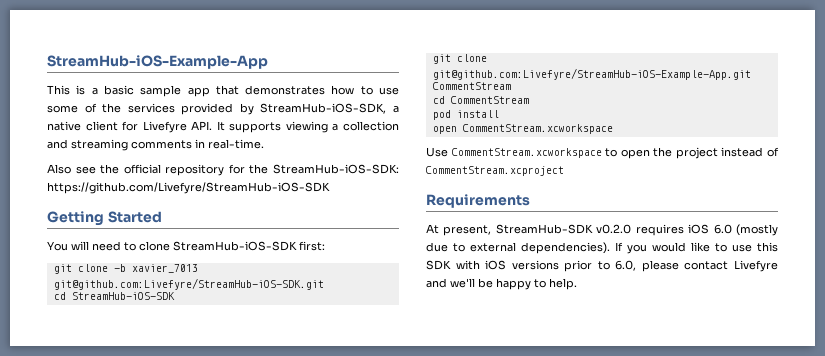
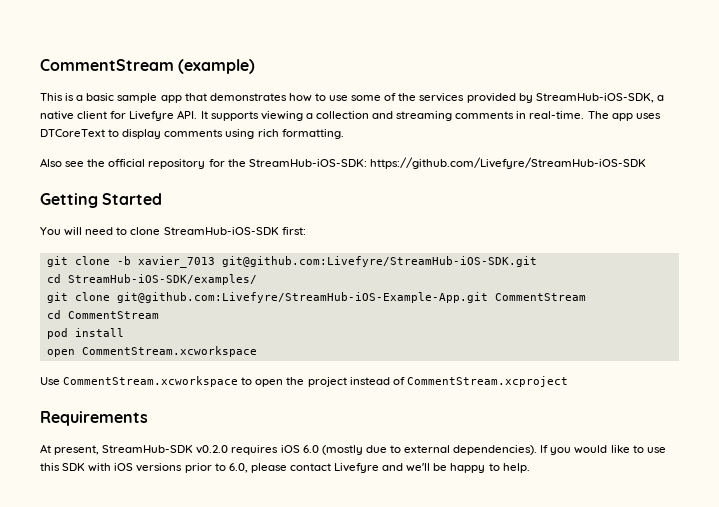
[47,55,268,69] StreamHub-iOS-Example-App -> [40,59,256,74] CommentStream (example)
(264, 144) none -> [587,111,661,121] [40,129,344,139] The app uses DTCoreText to display comments using rich formatting.
[71,292,175,300] StreamHub-iOS-SDK -> [67,274,257,285] StreamHub-iOS-SDK/examples/

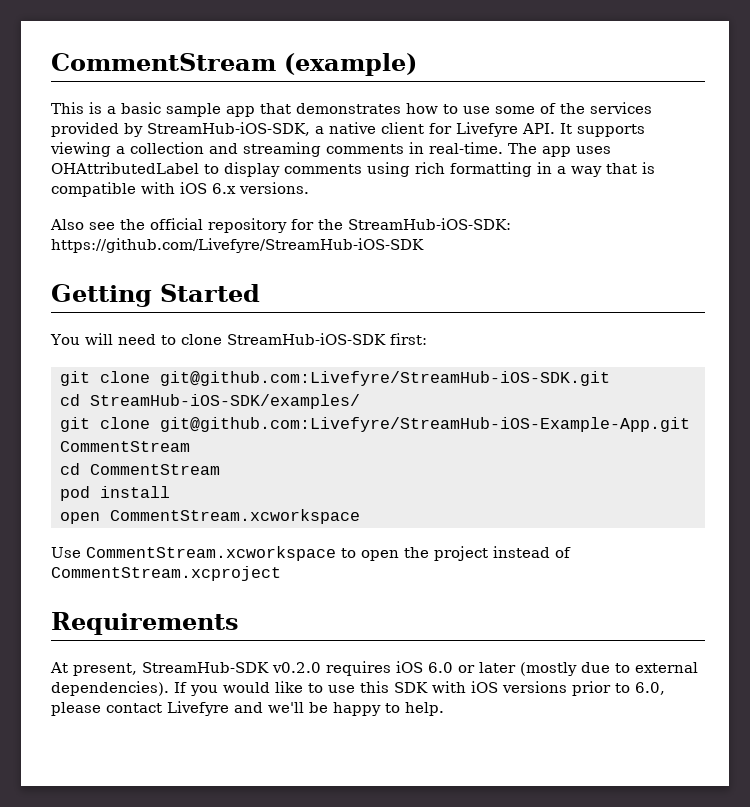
[40,129,105,137] DTCoreText -> [51,162,199,174] OHAttributedLabel
[281,129,344,139] formatting. -> [450,162,655,177] [51,182,309,197] formatting in a way that is compatible with iOS 6.x versions.
[116,256,215,268] -b xavier_7013 -> (150, 377) none
(319, 449) none -> [458,662,516,673] or later

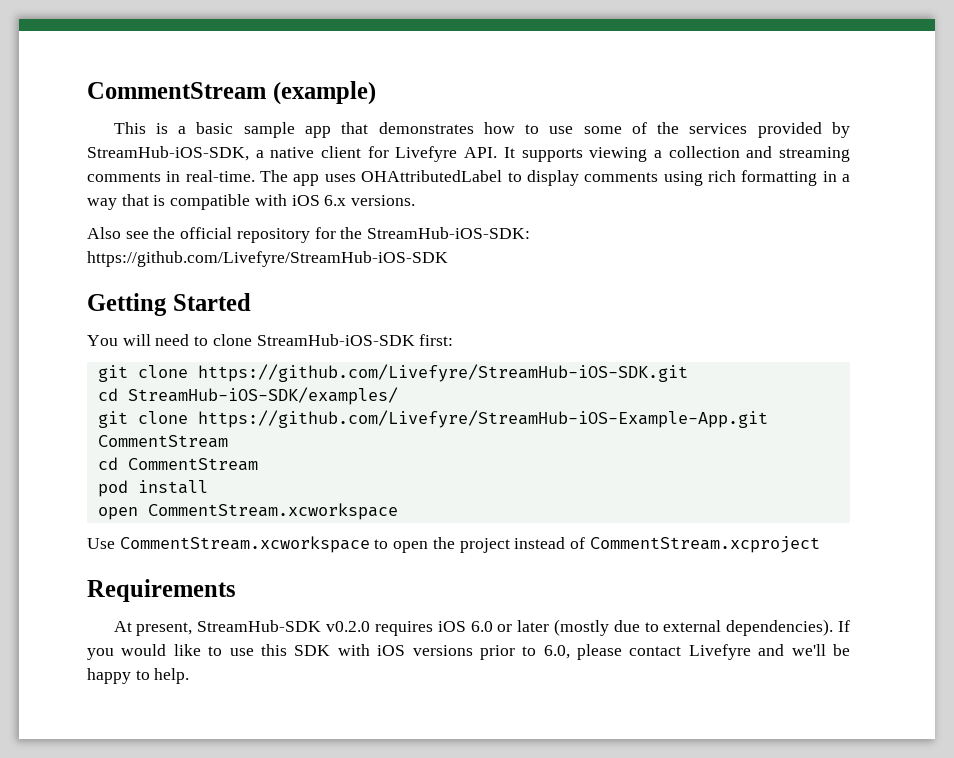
[160,371,610,386] git@github.com:Livefyre/StreamHub-iOS-SDK.git -> [197,364,688,382] https://github.com/Livefyre/StreamHub-iOS-SDK.git
[160,417,690,432] git@github.com:Livefyre/StreamHub-iOS-Example-App.git -> [197,410,768,428] https://github.com/Livefyre/StreamHub-iOS-Example-App.git

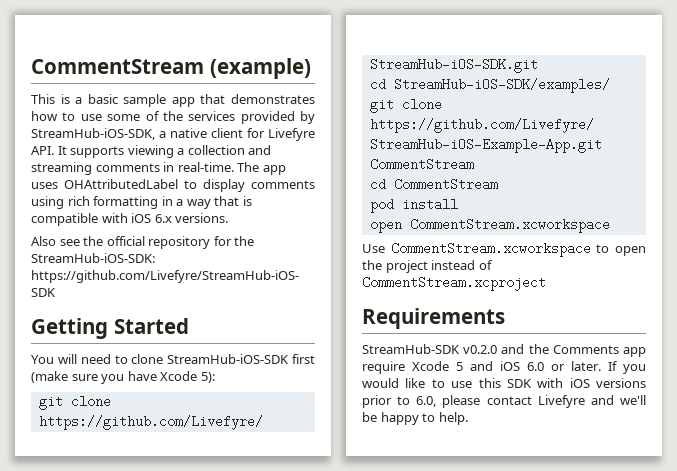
[419,334,454,346] first: -> [291,354,315,364] [31,371,215,384] first (make sure you have Xcode 5):
[113,619,834,636] At present, StreamHub-SDK v0.2.0 requires iOS 6.0 or later (mostly due to external dependencies). -> [362,344,646,357] [362,361,601,374] StreamHub-SDK v0.2.0 and the Comments app require Xcode 5 and iOS 6.0 or later.

